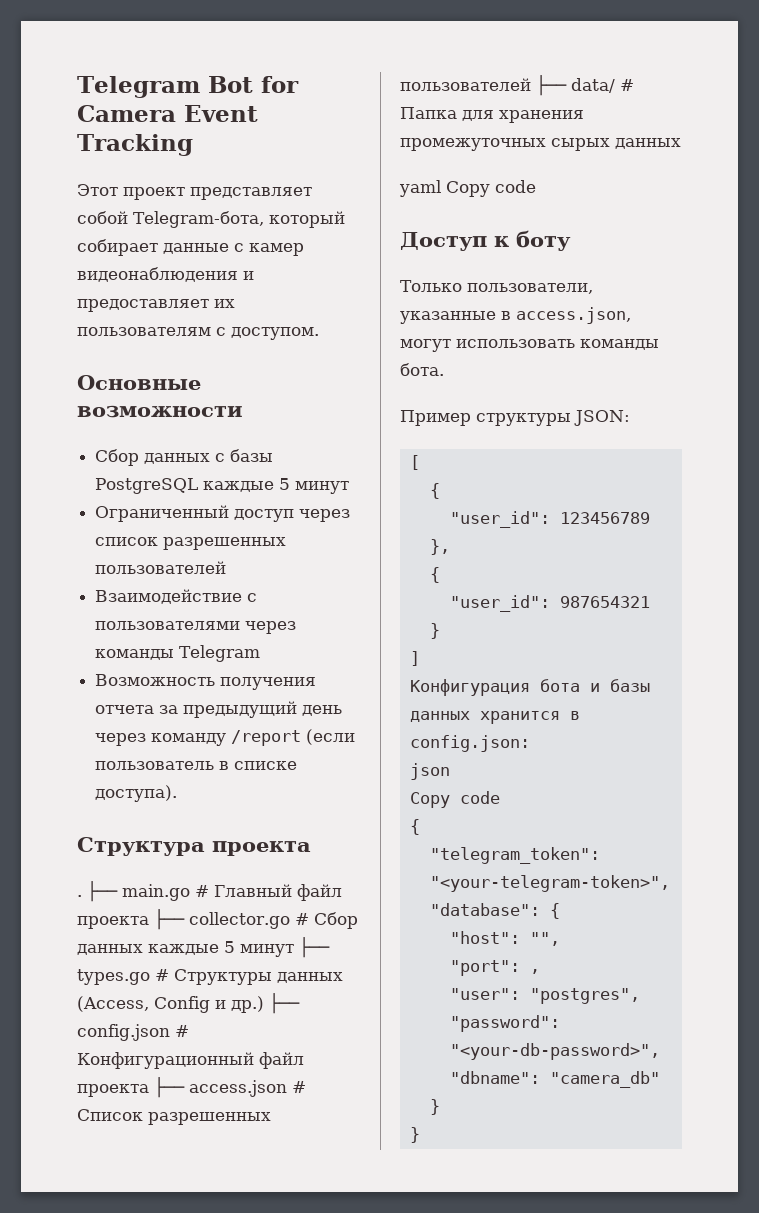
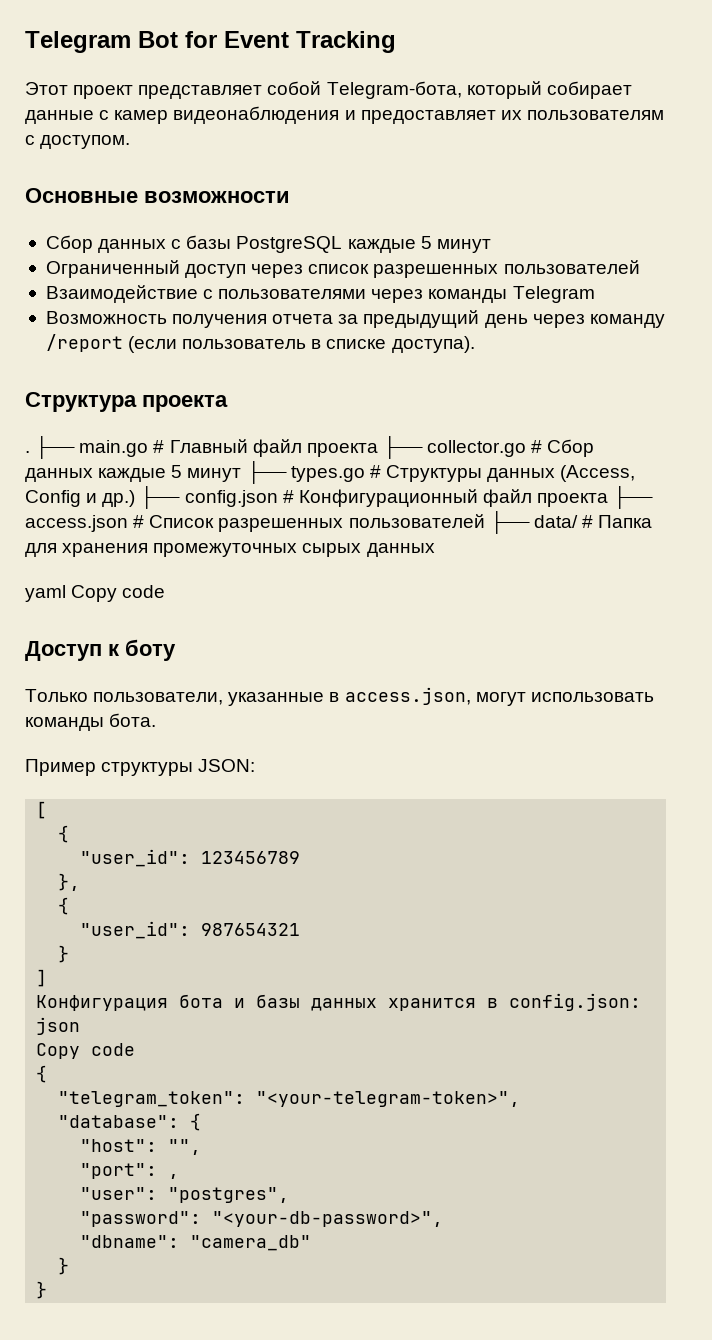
[77,105,176,122] Camera -> (217, 39) none

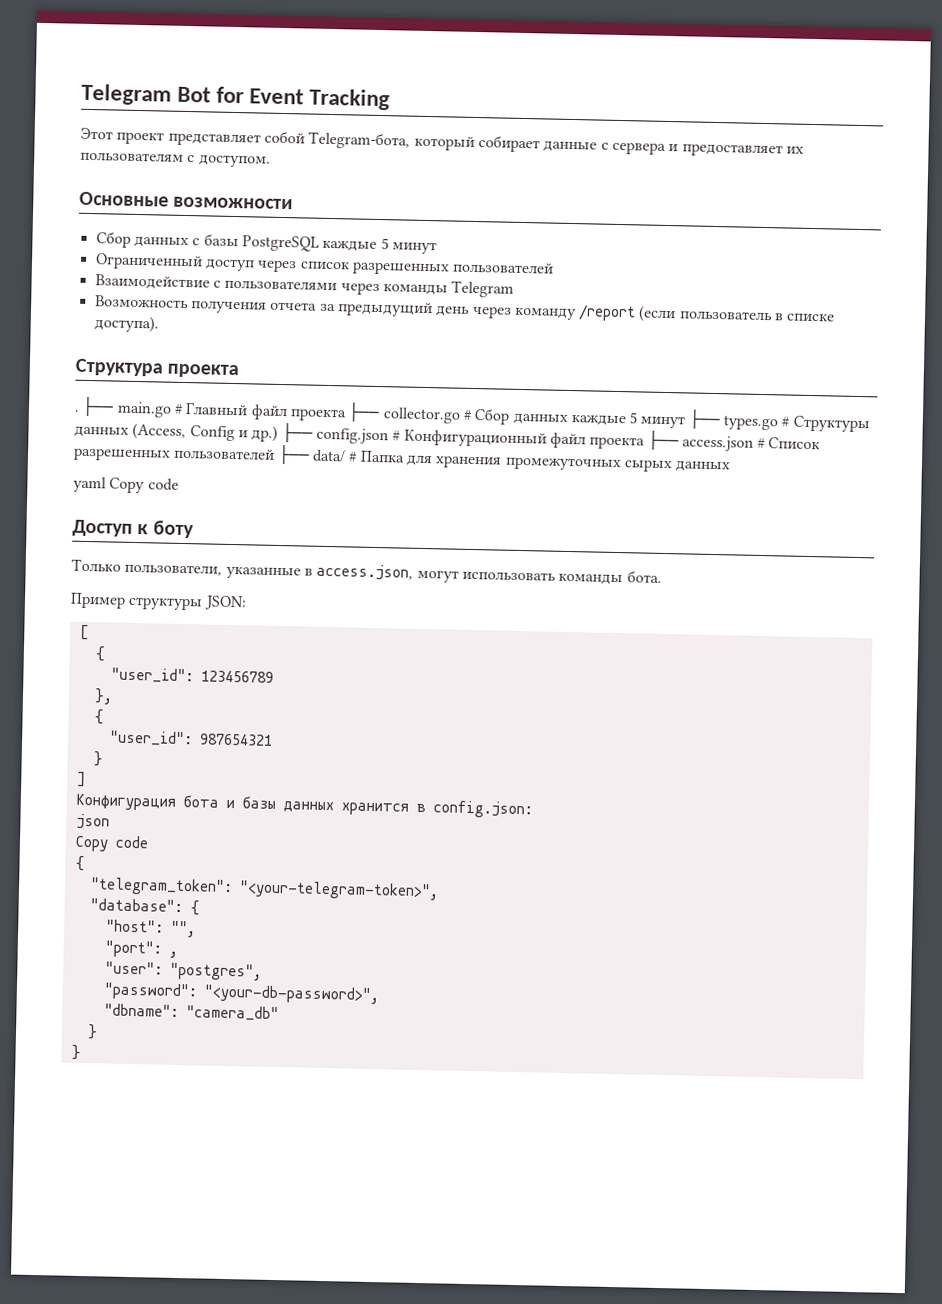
[114,106,340,124] камер видеонаблюдения -> [611,141,666,155] cервера

